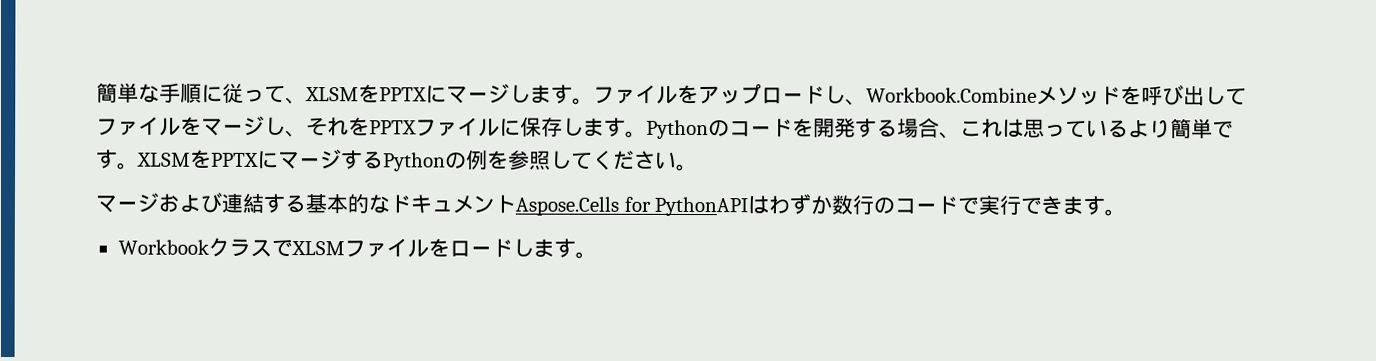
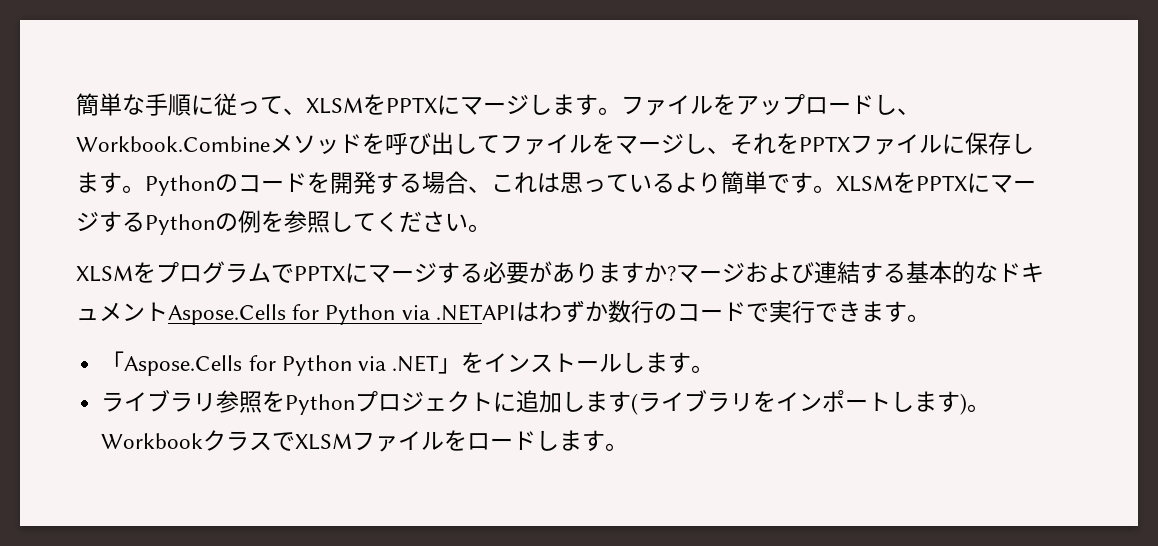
(698, 167) none -> [76,261,676,284] XLSMをプログラムでPPTXにマージする必要がありますか?
[654,196,749,217] PythonAPI -> [325,304,516,325] Python via .NETAPI
(1127, 213) none -> [101,351,715,376] [101,390,991,415] 「Aspose.Cells for Python via .NET」をインストールします。 // ライブラリ参照をPythonプロジェクトに追加します(ライブラリをインポートします)。

